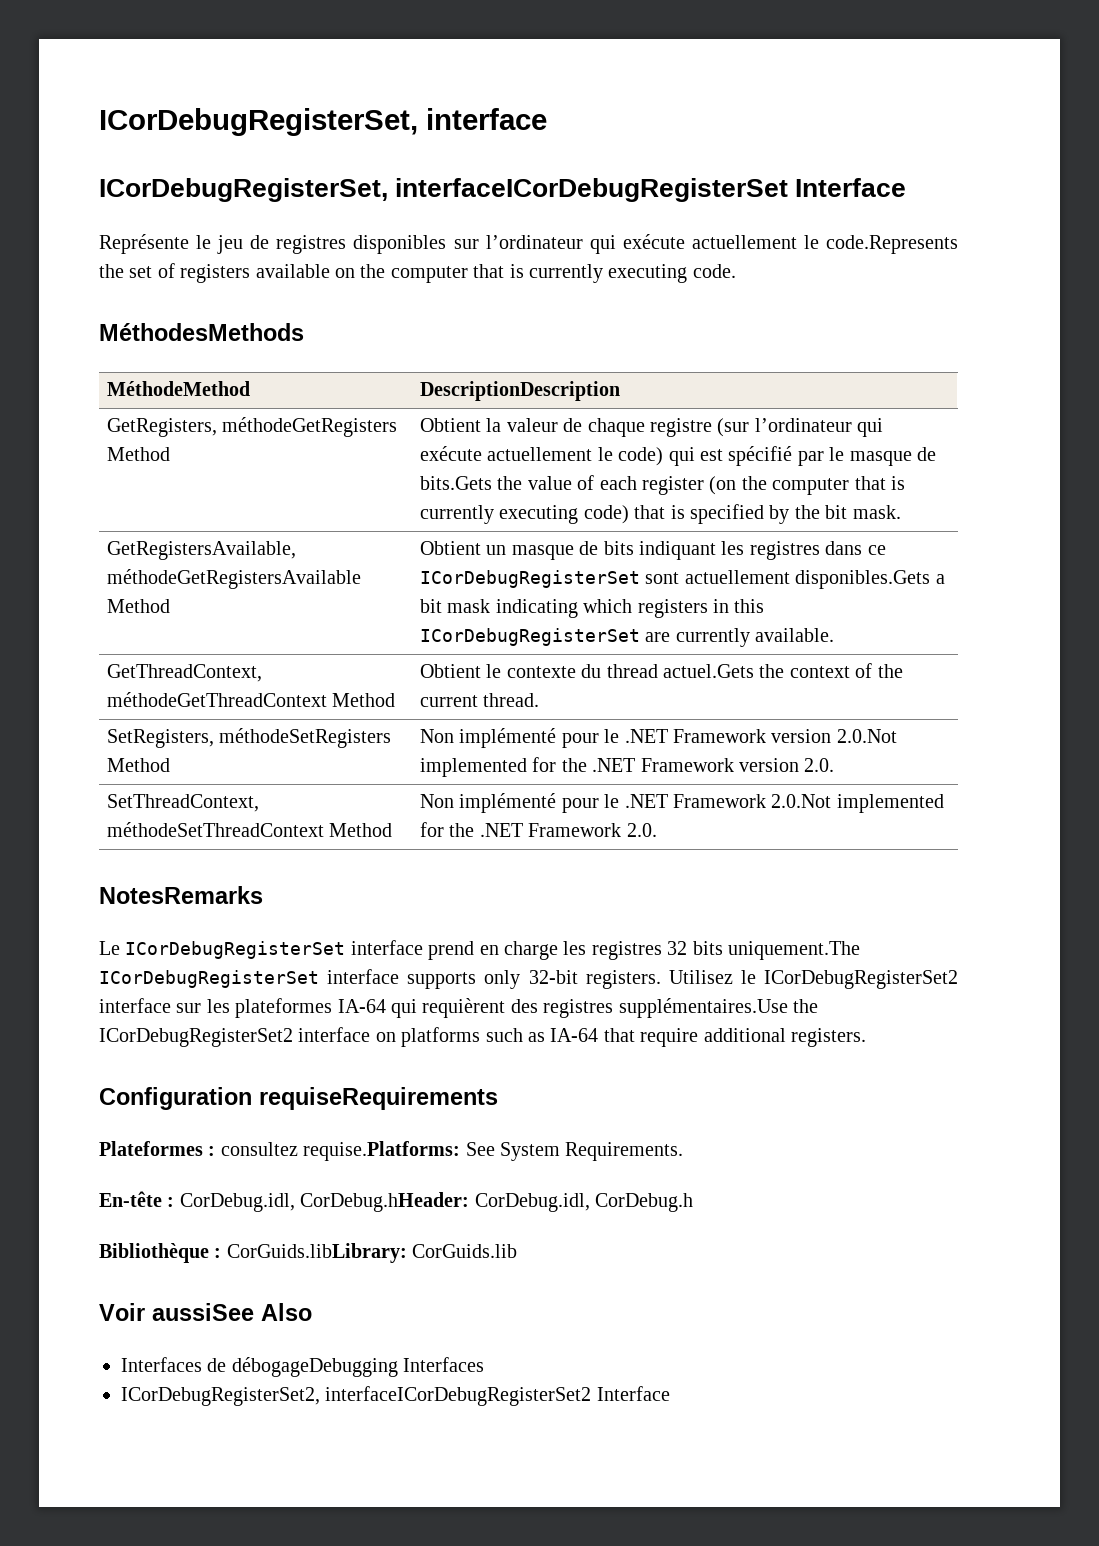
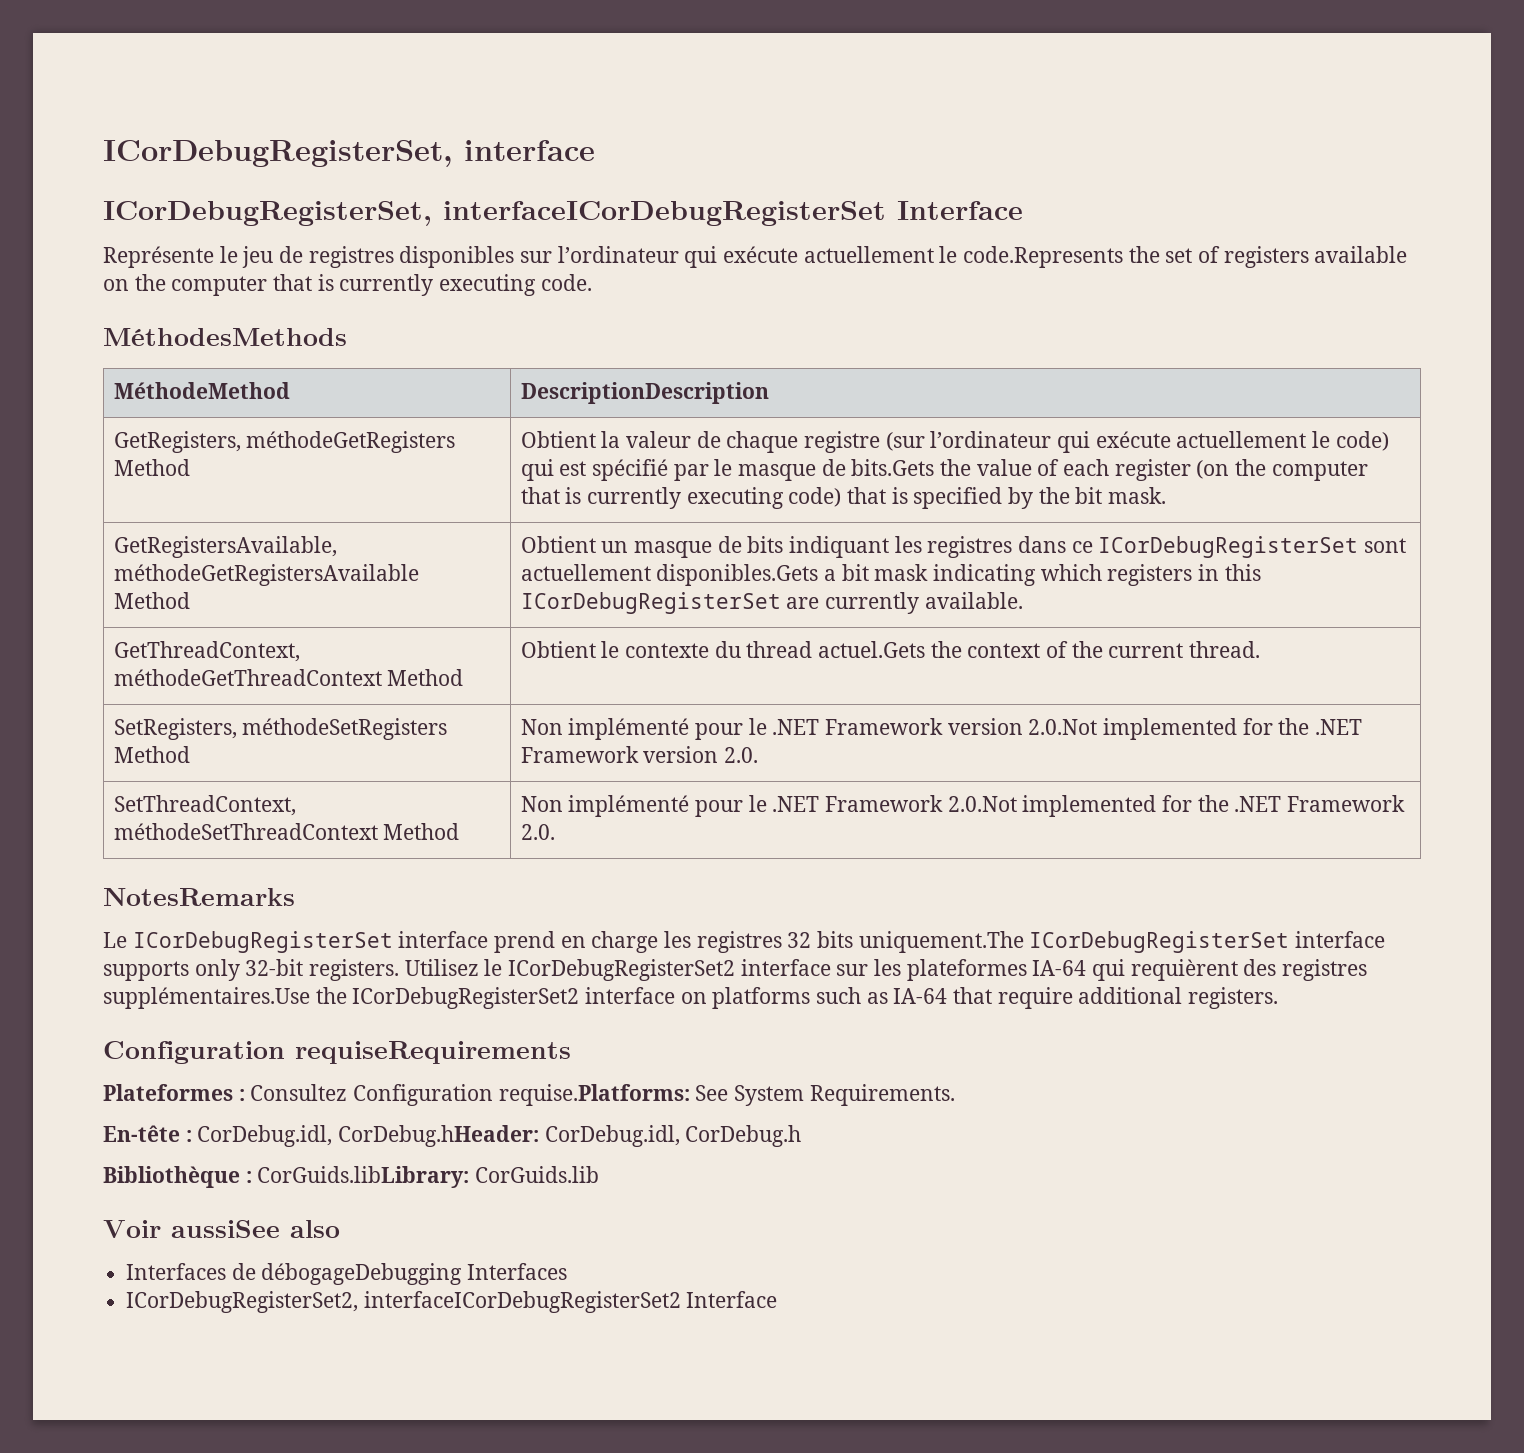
[220,1142,298,1156] consultez -> [250,1084,494,1106] Consultez Configuration
[261,1303,312,1321] Also -> [290,1220,340,1238] also

